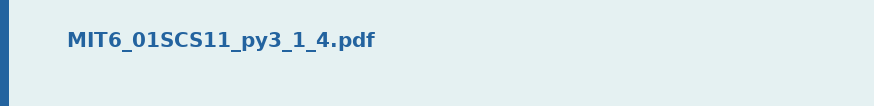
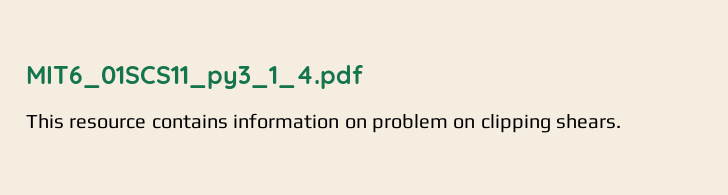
(375, 42) none -> [26,113,622,133] // This resource contains information on problem on clipping shears.

